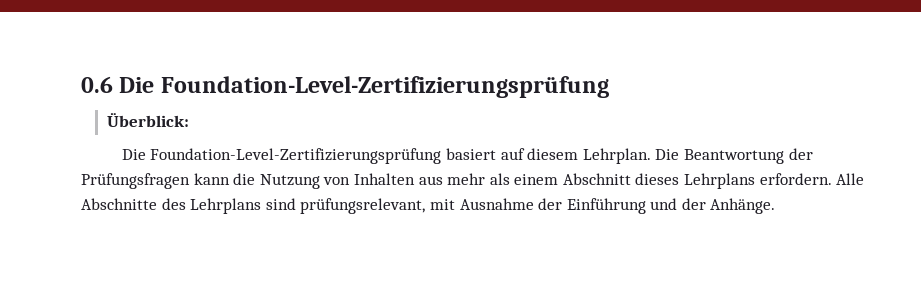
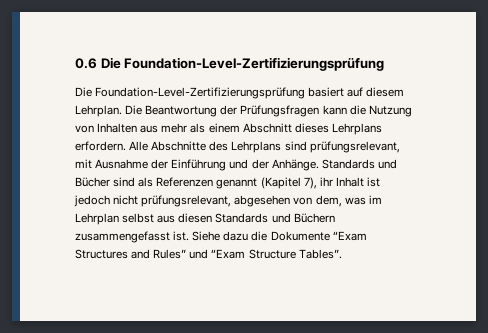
[107,113,190,127] // Überblick: -> (385, 64) none
(776, 206) none -> [321,159,397,169] [75,177,380,189] [74,195,382,207] [75,213,335,225] [75,231,367,243] [75,249,342,259] Standards und Bücher sind als Referenzen genannt (Kapitel 7), ihr Inhalt ist jedoch nicht prüfungsrelevant, abgesehen von dem, was im Lehrplan selbst aus diesen Standards und Büchern zusammengefasst ist. Siehe dazu die Dokumente “Exam Structures and Rules” und “Exam Structure Tables”.

